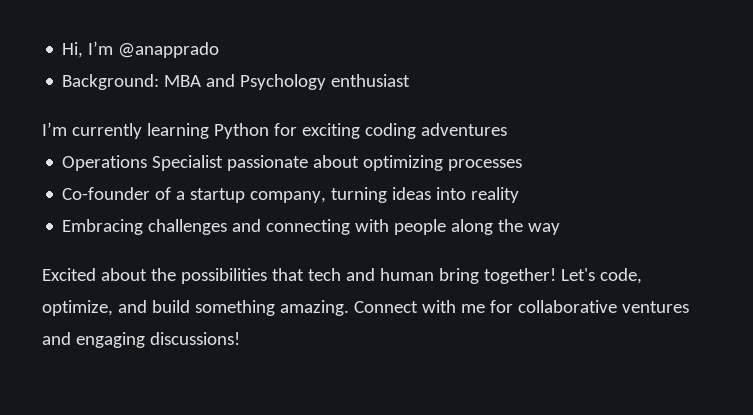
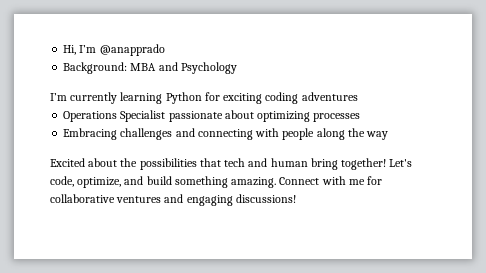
[331,74,411,87] enthusiast -> (237, 68) none
[62,187,520,203] // Co-founder of a startup company, turning ideas into reality -> (361, 117) none

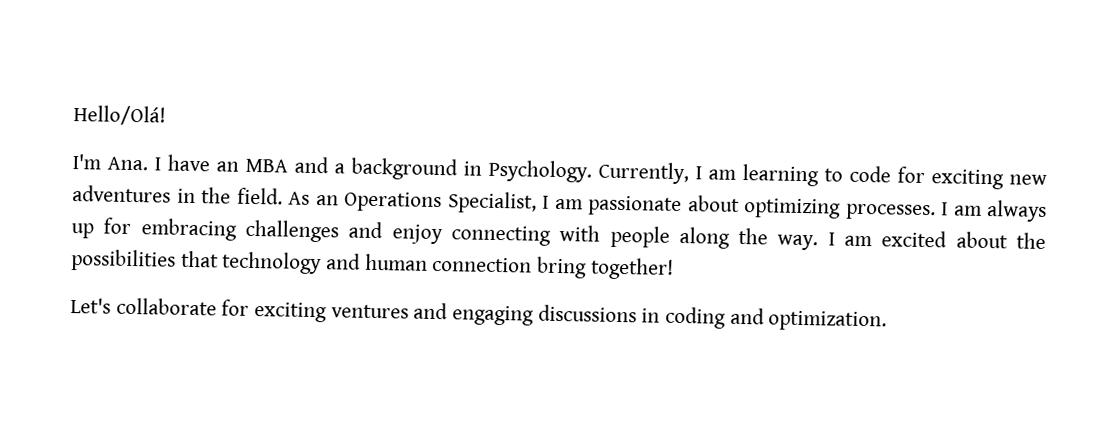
[63,44,165,56] [63,62,237,74] [50,92,299,104] Hi, I’m @anapprado // Background: MBA and Psychology // I’m currently learning Python for exciting coding -> [73,105,166,126] [72,154,1047,190] Hello/Olá! // I'm Ana. I have an MBA and a background in Psychology. Currently, I am learning to code for exciting new
[63,110,361,122] [63,128,118,140] // Operations Specialist passionate about optimizing processes // Embracing -> [176,187,1047,222] [71,217,237,241] in the field. As an Operations Specialist, I am passionate about optimizing processes. I am always up for embracing
(195, 132) none -> [391,224,443,245] enjoy
[366,131,389,140] [50,158,85,167] way // Excited -> [777,230,948,251] way. I am excited
[224,158,246,167] tech -> [222,251,323,275] technology
(308, 162) none -> [432,256,533,273] connection
[389,159,413,167] [50,176,383,188] [50,194,296,206] Let's code, optimize, and build something amazing. Connect with me for collaborative ventures and engaging discussions! -> [70,297,888,332] // Let's collaborate for exciting ventures and engaging discussions in coding and optimization.

